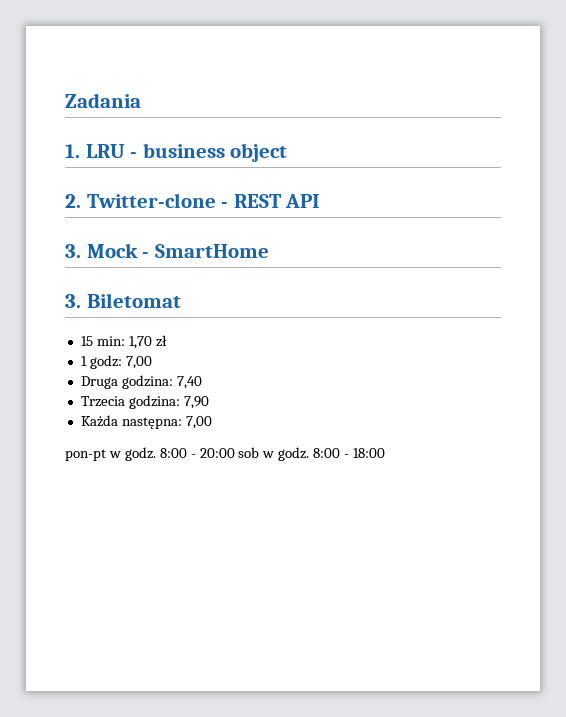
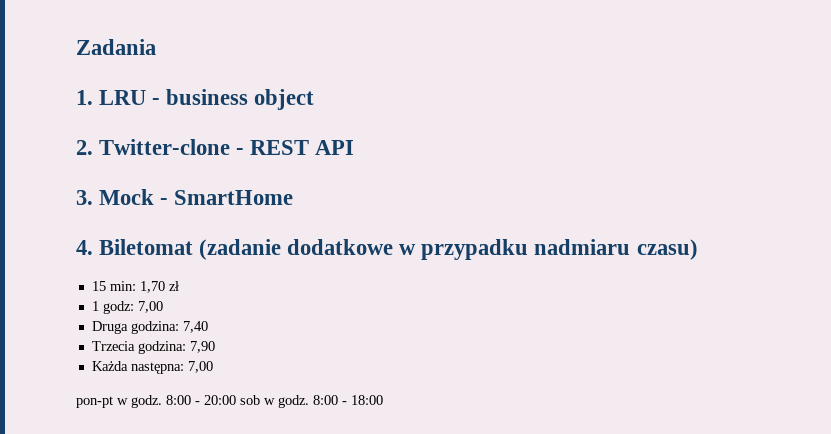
[65,294,81,308] 3. -> [76,240,93,255] 4.
(181, 300) none -> [199,239,698,260] (zadanie dodatkowe w przypadku nadmiaru czasu)

